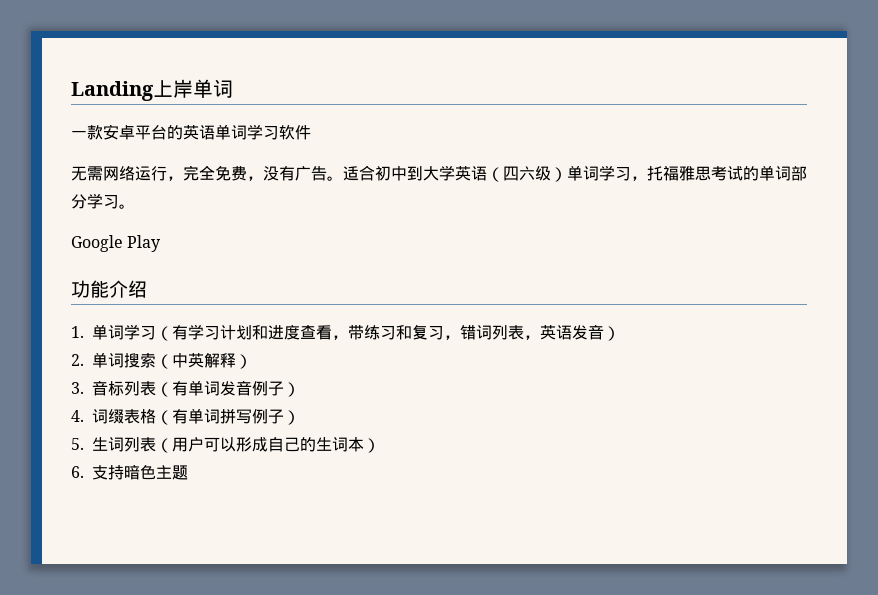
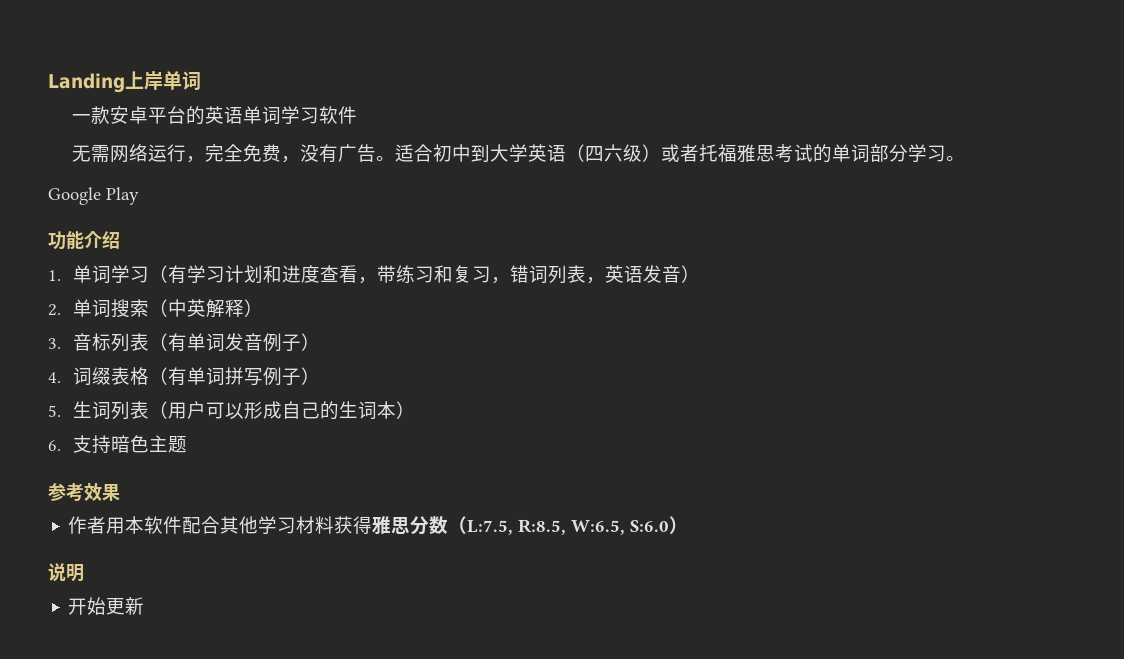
[567,165,647,181] 单词学习， -> [661,144,700,162] 或者
(188, 472) none -> [48,482,120,501] [68,516,689,535] [48,563,84,582] [68,597,145,615] // 参考效果 // 作者用本软件配合其他学习材料获得雅思分数（L:7.5, R:8.5, W:6.5, S:6.0） // 说明 // 开始更新

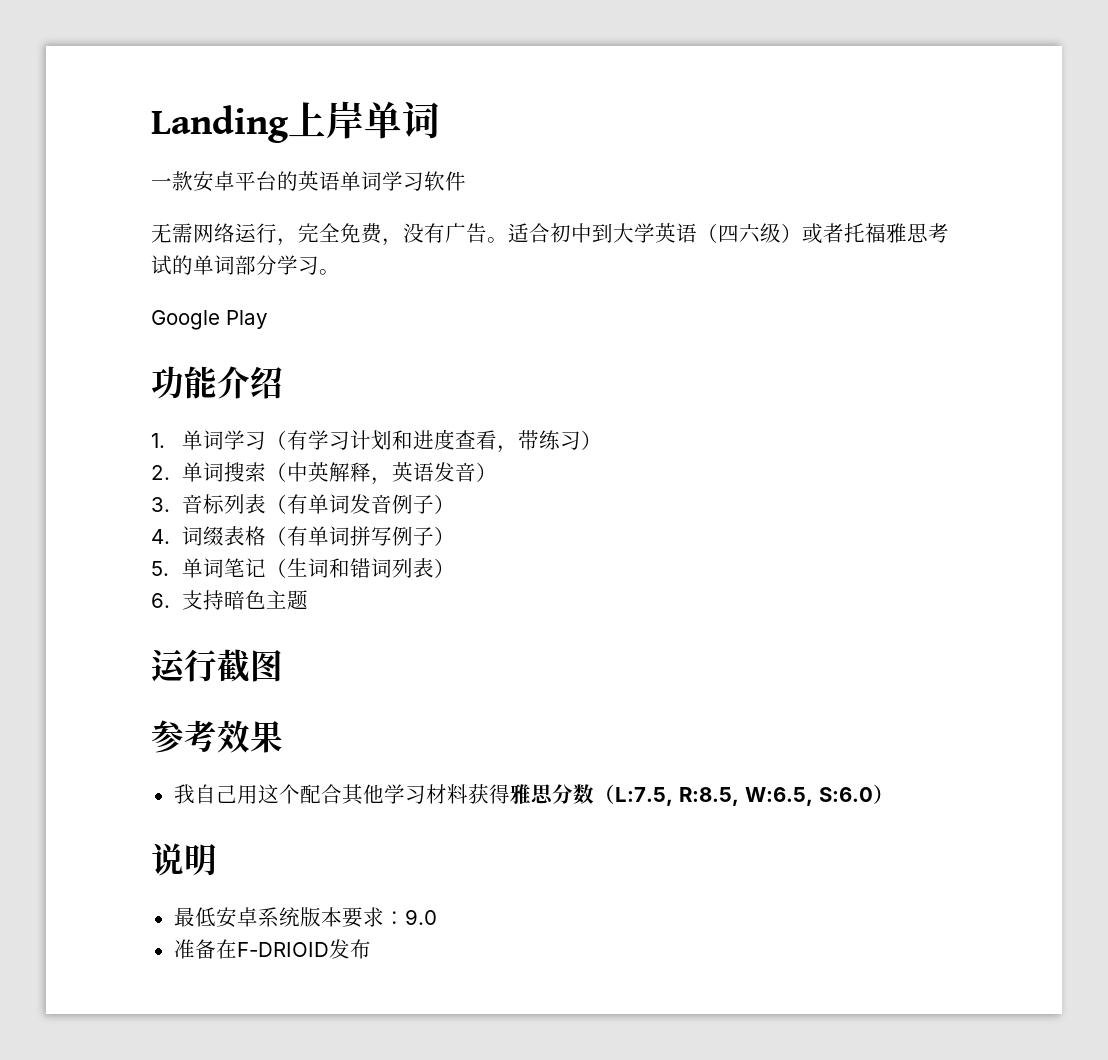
[434,265,682,284] 和复习，错词列表，英语发音 -> (581, 440) none
(245, 308) none -> [370,462,476,485] ，英语发音
[73,401,397,420] 生词列表（用户可以形成自己的生词本 -> [181,558,434,578] 单词笔记（生词和错词列表
(188, 444) none -> [151,649,283,683] // 运行截图
[68,516,183,534] 作者用本软件 -> [173,784,300,804] 我自己用这个
[68,597,145,615] 开始更新 -> [173,907,437,928] [173,939,371,959] 最低安卓系统版本要求：9.0 // 准备在F-DRIOID发布

